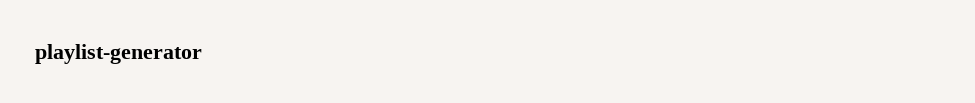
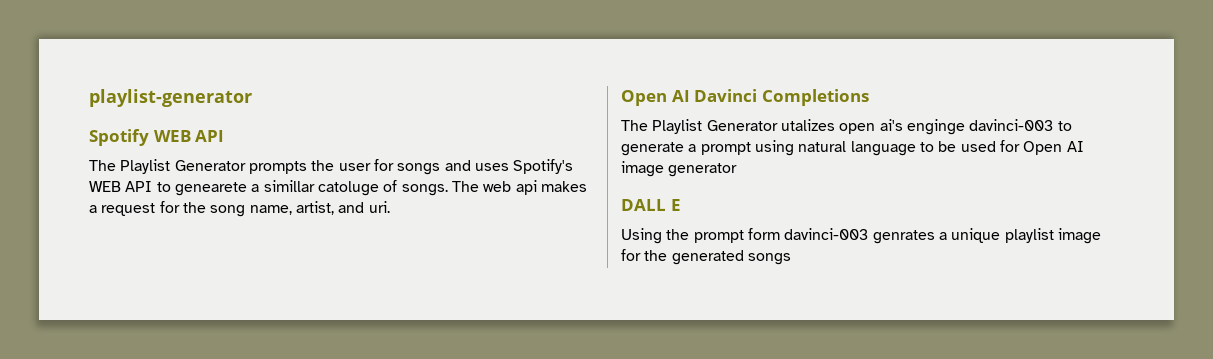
(202, 54) none -> [89,129,225,146] [89,159,574,175] [89,180,587,196] [89,201,390,217] [621,89,869,106] [621,119,1072,135] [621,140,1084,156] [621,161,738,177] [621,199,681,211] [621,228,1101,244] [621,249,791,265] // Spotify WEB API // The Playlist Generator prompts the user for songs and uses Spotify's WEB API to genearete a simillar catoluge of songs. The web api makes a request for the song name, artist, and uri. // Open AI Davinci Completions // The Playlist Generator utalizes open ai's enginge davinci-003 to generate a prompt using natural language to be used for Open AI image generator // DALL E // Using the prompt form davinci-003 genrates a unique playlist image for the generated songs

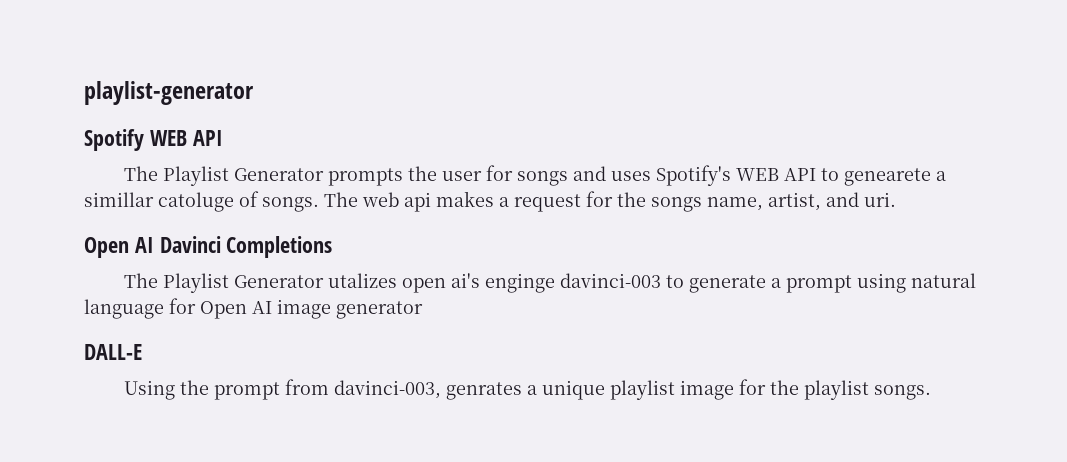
[210,205,246,217] song -> [651,197,702,212] songs
[919,141,996,152] to be used -> (164, 309) none
[621,199,681,211] DALL E -> [84,344,142,360] DALL-E
[747,228,869,240] form davinci-003 -> [285,379,442,399] from davinci-003,
[671,250,791,265] generated songs -> [804,380,932,400] playlist songs.

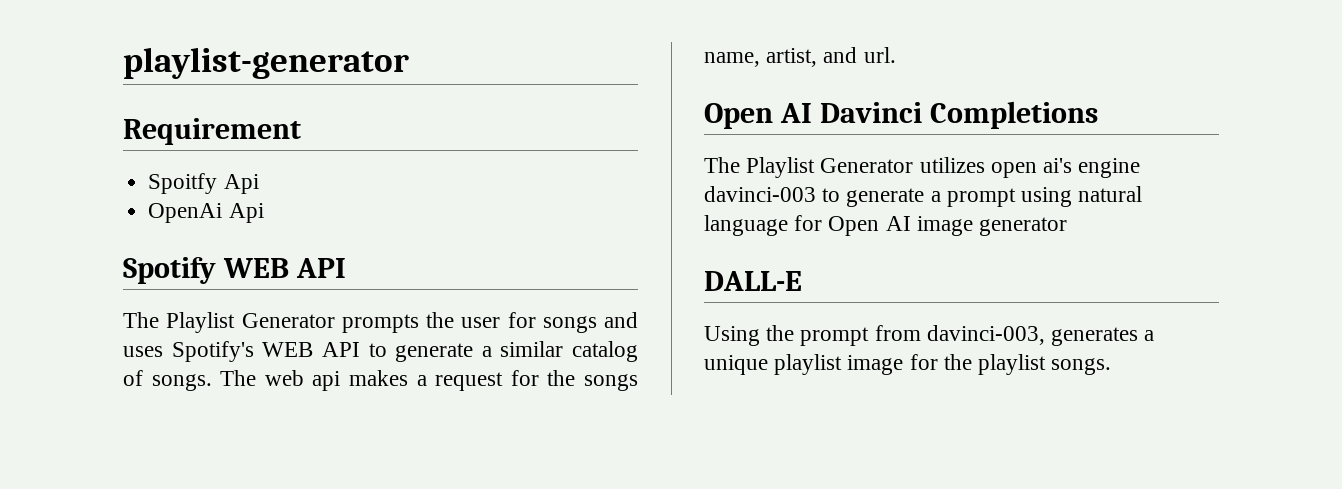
(254, 93) none -> [123,118,301,145] [148,173,259,194] [148,203,264,223] // Requirement // Spoitfy Api // OpenAi Api
[844,168,947,186] [84,192,234,212] genearete a simillar catoluge -> [395,341,638,362] generate a similar catalog
[864,192,896,207] uri. -> [863,47,896,63] url.
[328,273,398,288] utalizes -> [919,157,985,173] utilizes
[485,273,556,293] enginge -> [1078,158,1141,178] engine
[446,382,523,400] genrates -> [1051,327,1139,346] generates

